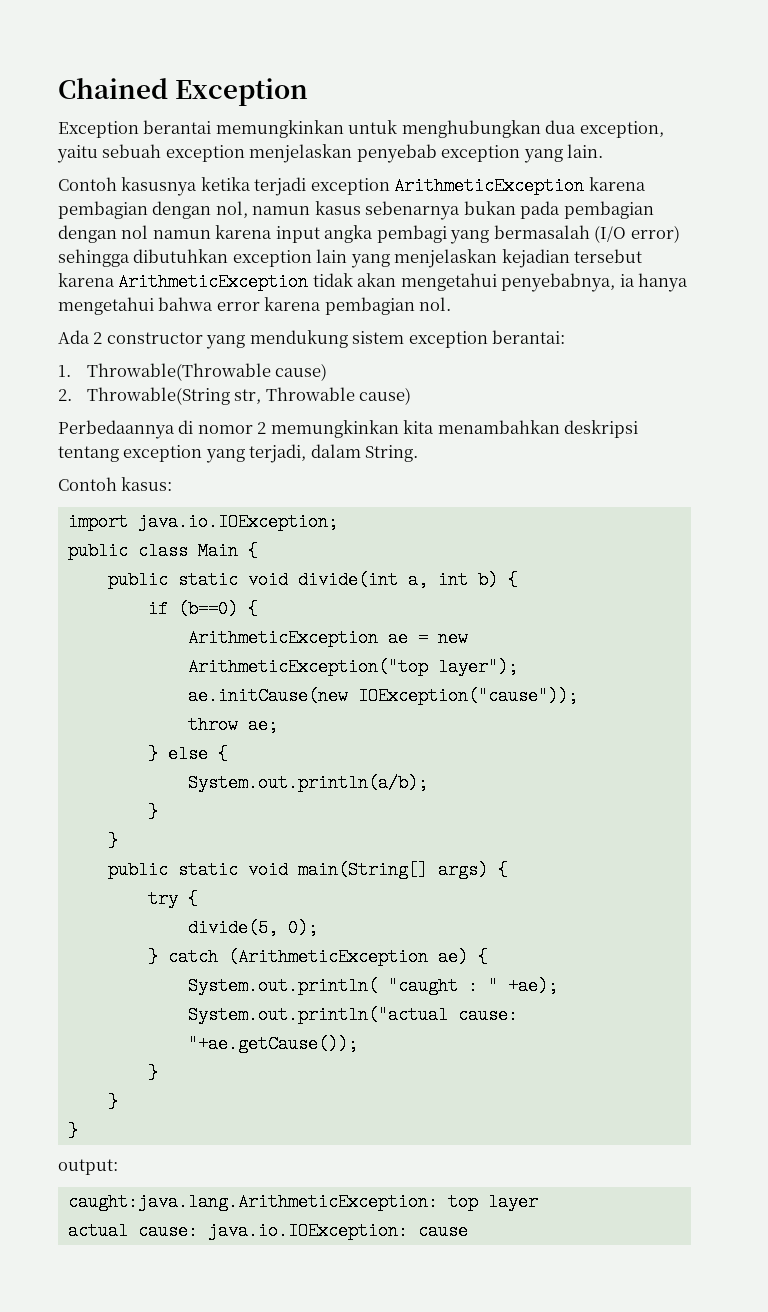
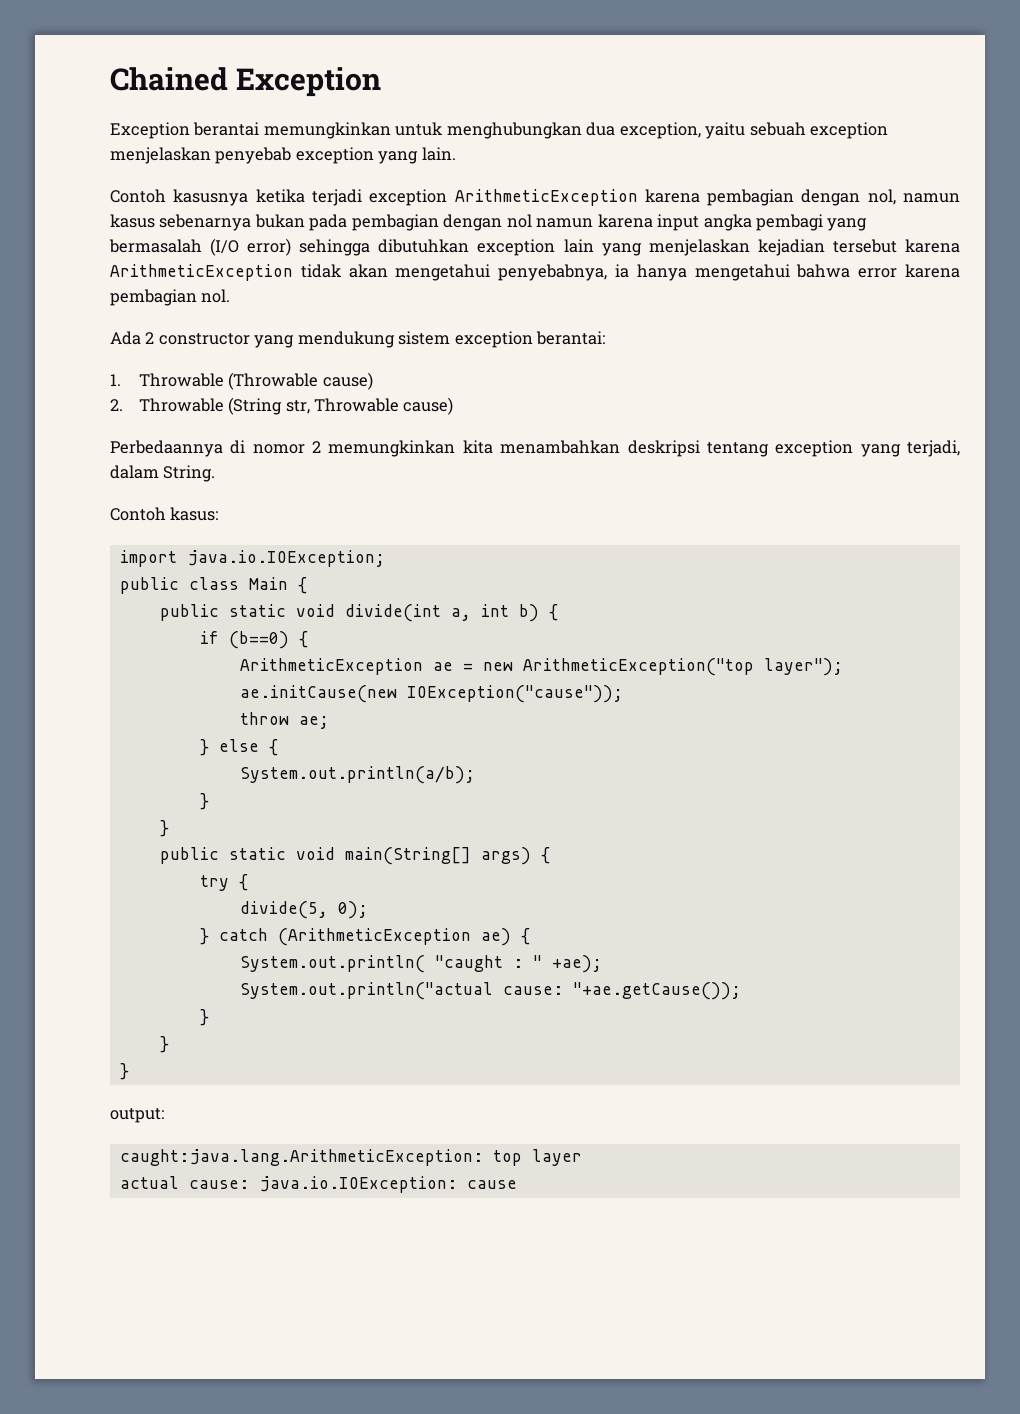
[86,363,271,381] Throwable(Throwable -> [138,372,319,390] Throwable (Throwable
[86,387,230,405] Throwable(String -> [138,397,283,415] Throwable (String

